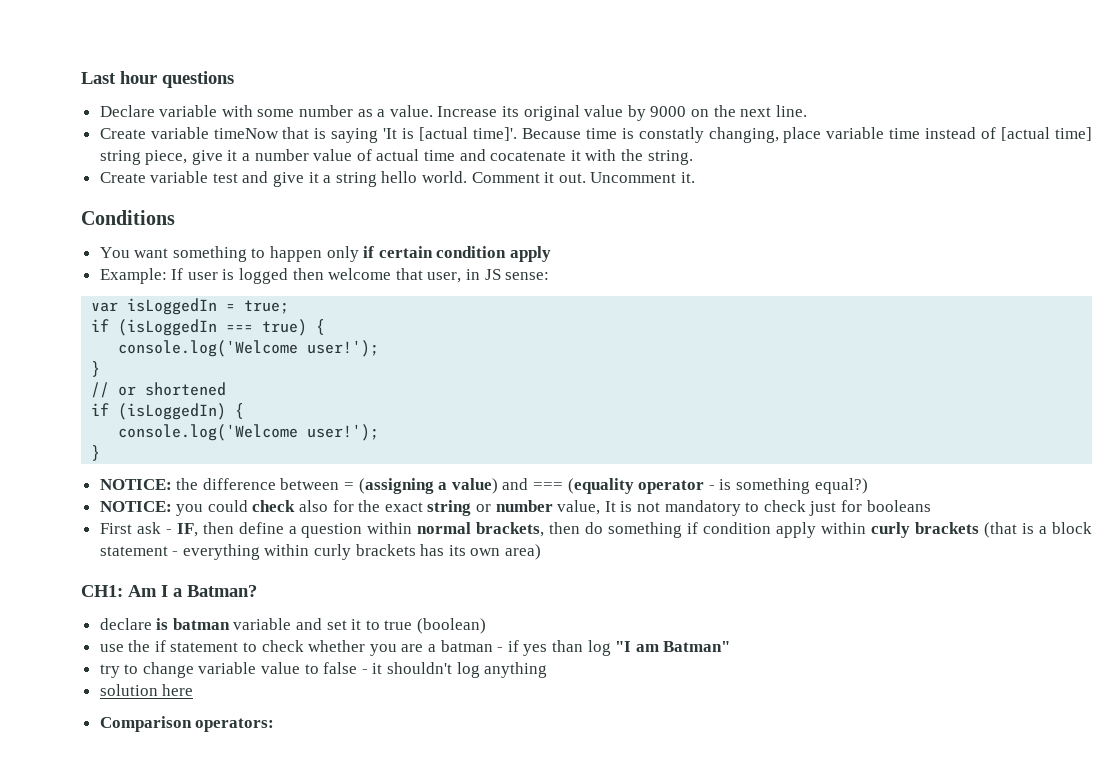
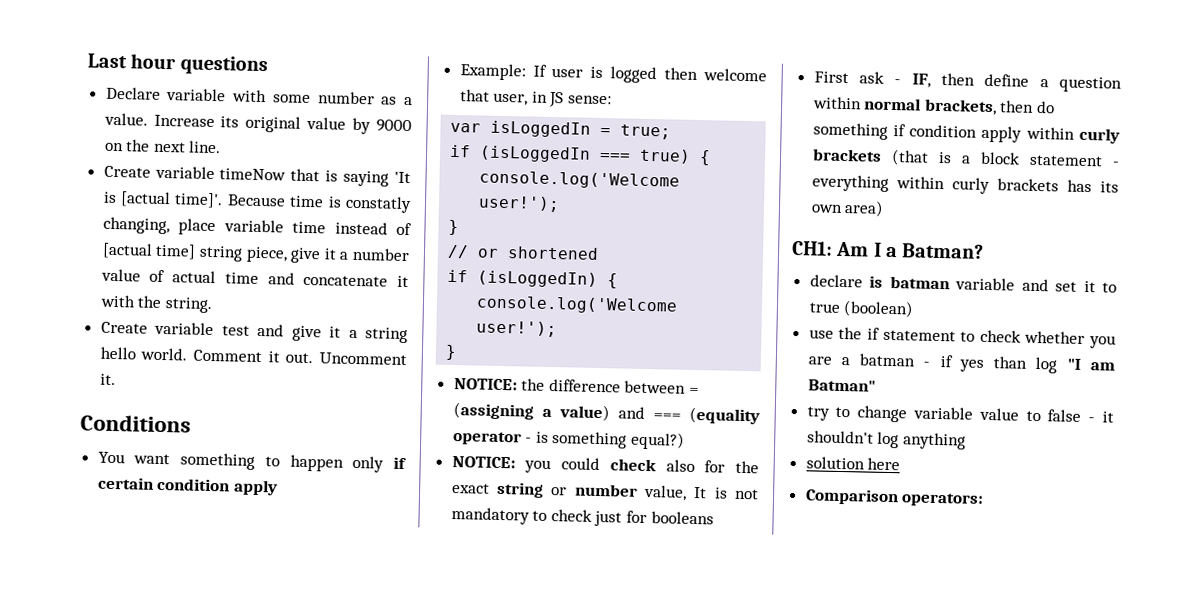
[490,151,567,161] cocatenate -> [303,274,389,287] concatenate

